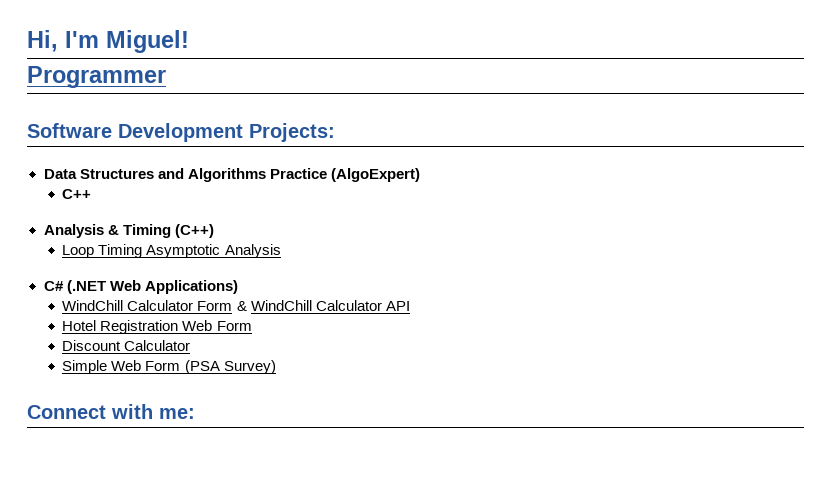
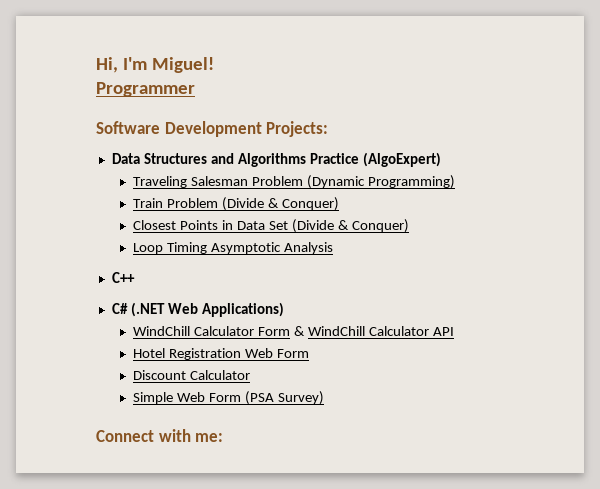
[62,189,92,199] [43,224,214,238] C++ // Analysis & Timing (C++) -> [133,175,456,189] [133,197,340,211] [133,219,409,233] Traveling Salesman Problem (Dynamic Programming) // Train Problem (Divide & Conquer) // Closest Points in Data Set (Divide & Conquer)
(281, 251) none -> [111,272,135,283] // C++

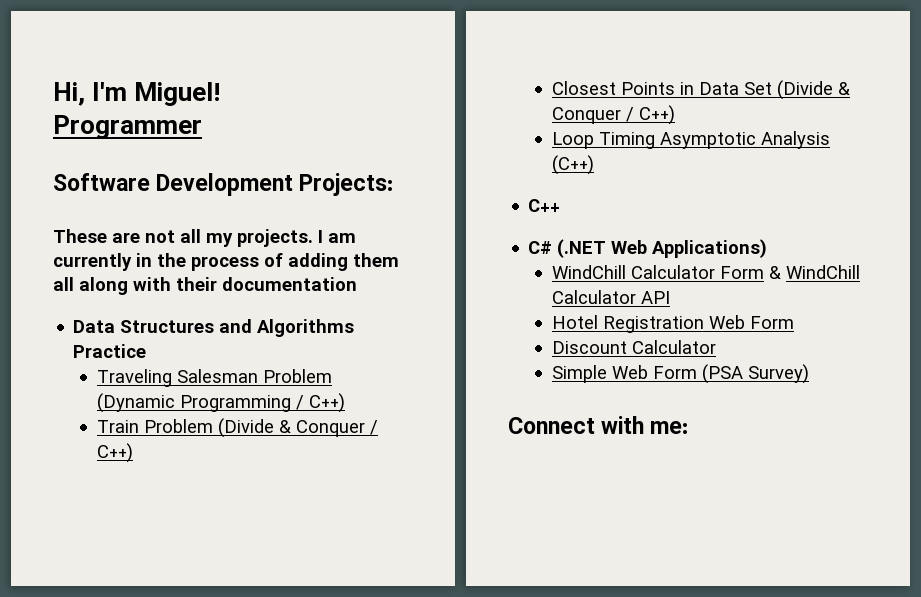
(329, 129) none -> [53,229,356,247] [53,253,399,271] [53,277,357,295] // These are not all my projects. I am currently in the process of adding them all along with their documentation
[362,152,441,167] (AlgoExpert) -> (147, 351) none
[368,175,456,189] Programming) -> [179,393,345,413] Programming / C++)
[282,197,340,211] Conquer) -> [295,420,378,437] [96,443,133,463] Conquer / C++)
[351,219,409,233] Conquer) -> [551,105,675,125] Conquer / C++)
(334, 248) none -> [551,155,594,175] (C++)

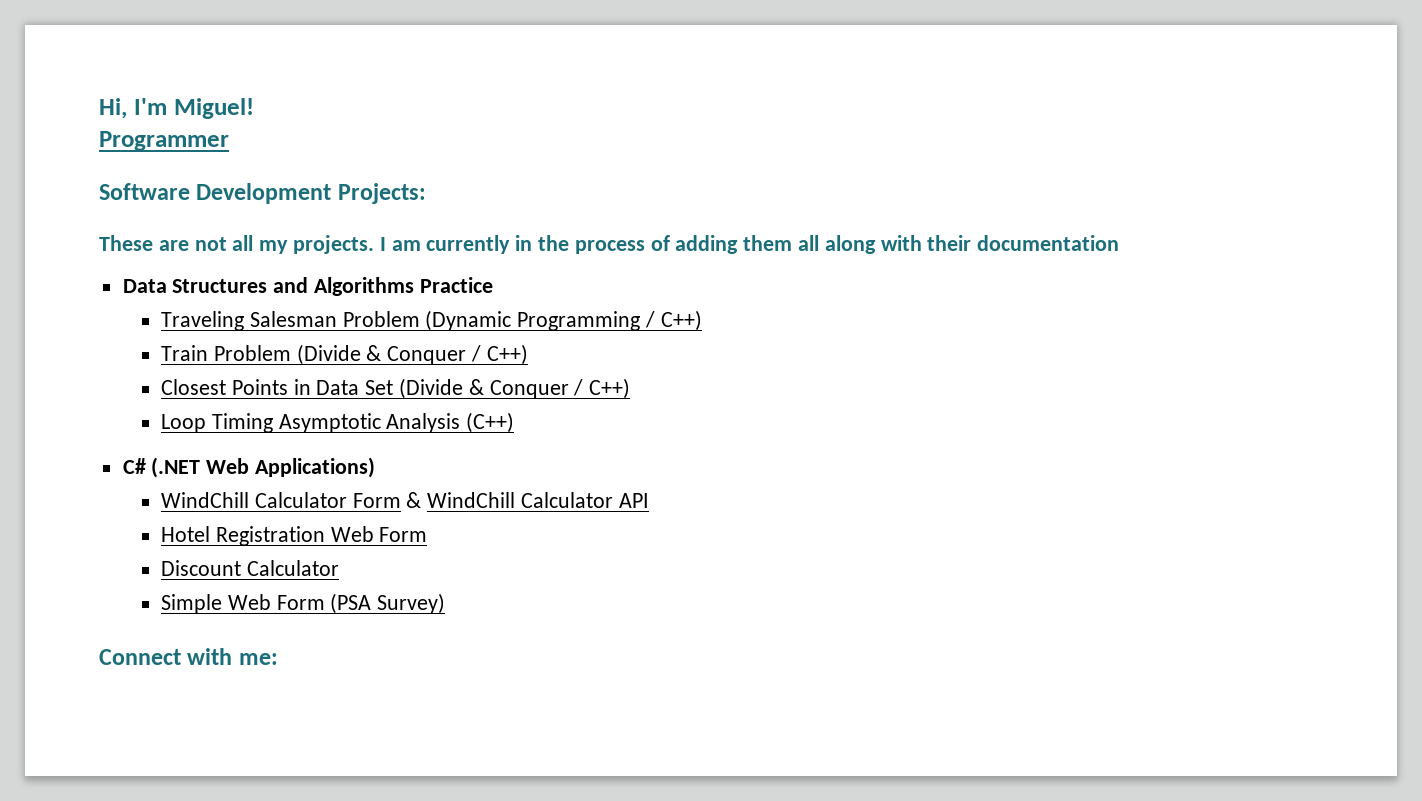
[528,199,561,212] // C++ -> (515, 422) none

